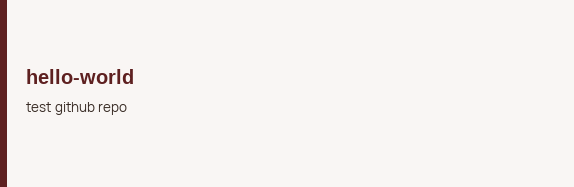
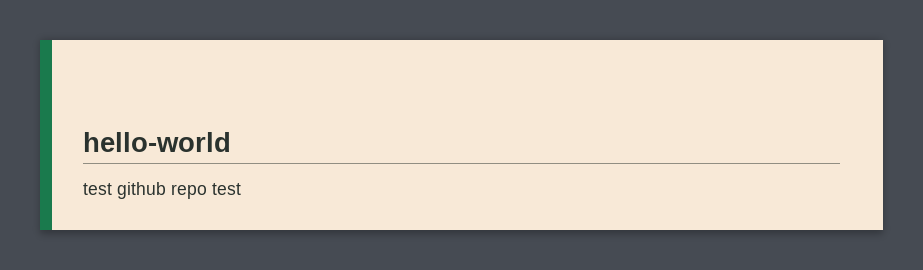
(128, 109) none -> [212,183,241,195] test

